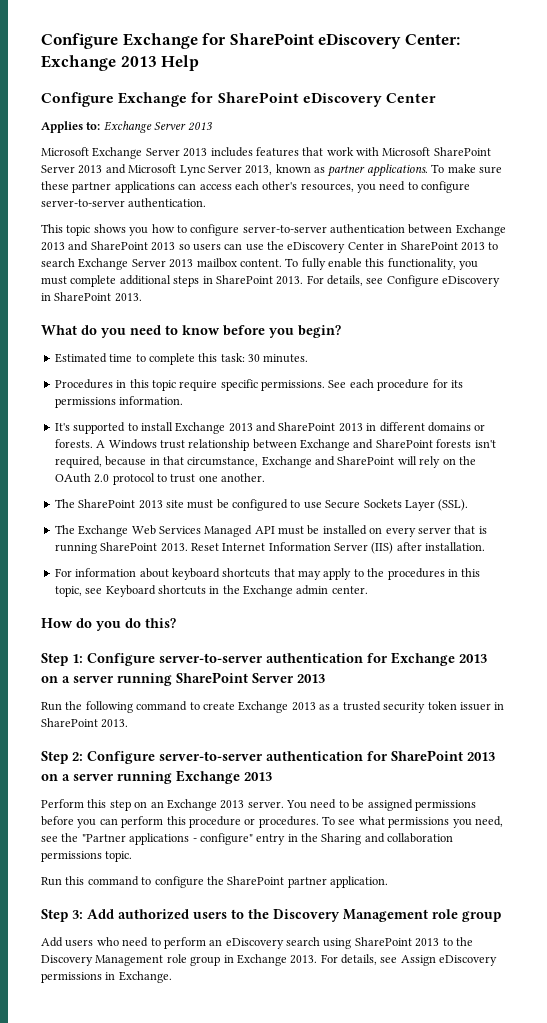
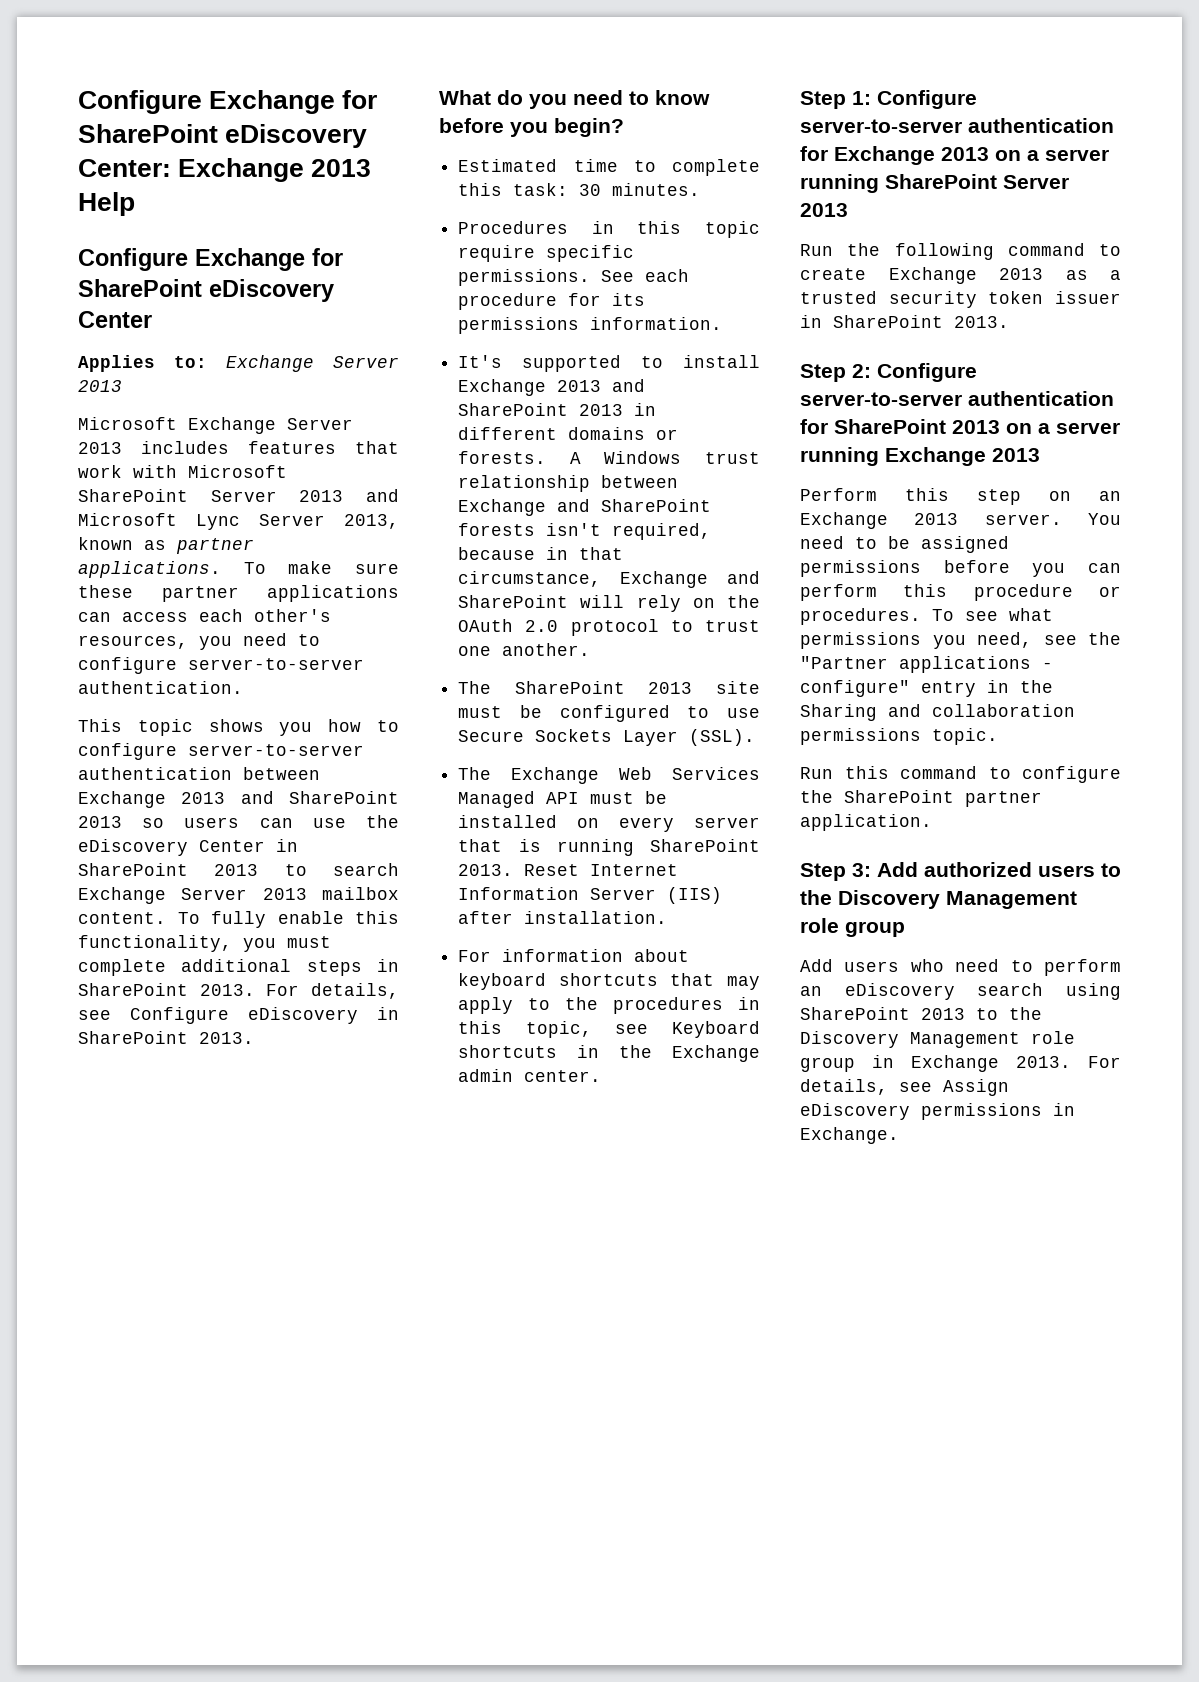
[41,618,176,631] // How do you do this? -> (602, 1076) none

